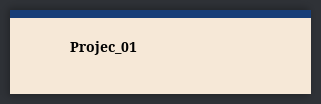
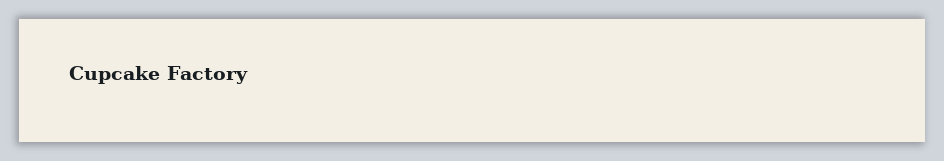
[70,41,137,55] Projec_01 -> [69,66,248,84] Cupcake Factory

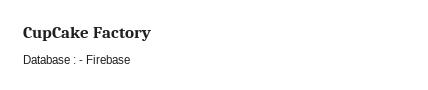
[69,66,160,84] Cupcake -> [23,26,89,41] CupCake
(248, 75) none -> [23,55,131,64] // Database : - Firebase

